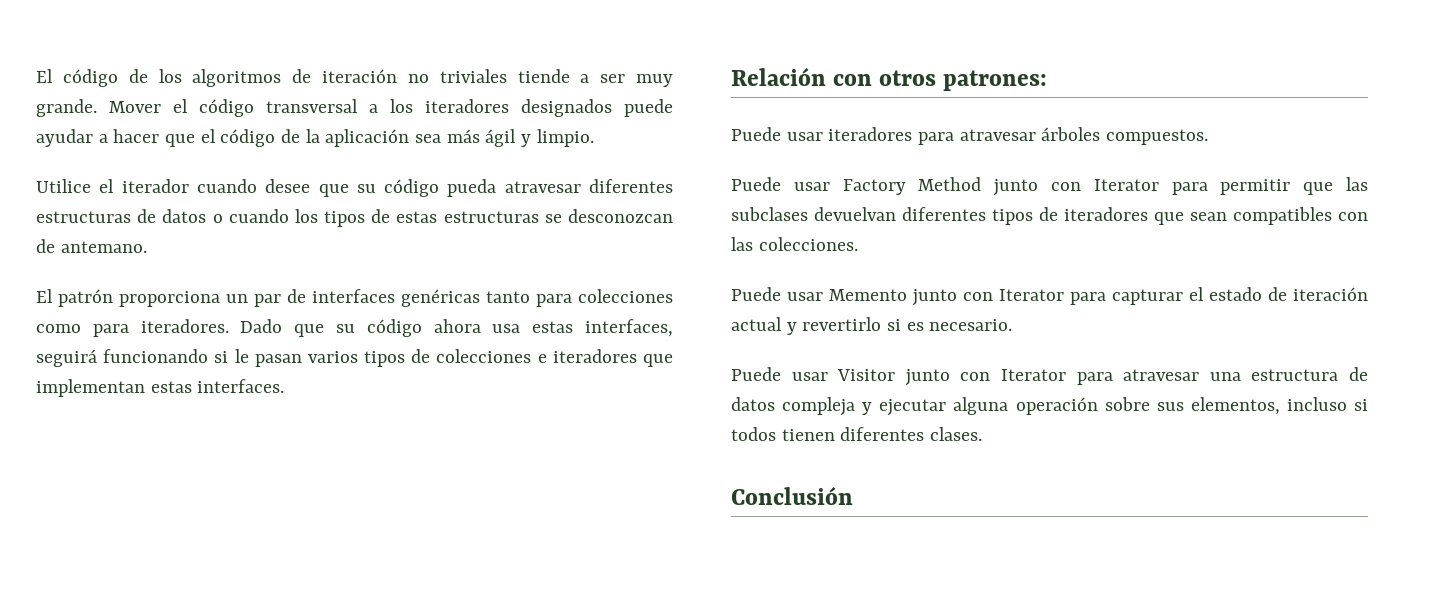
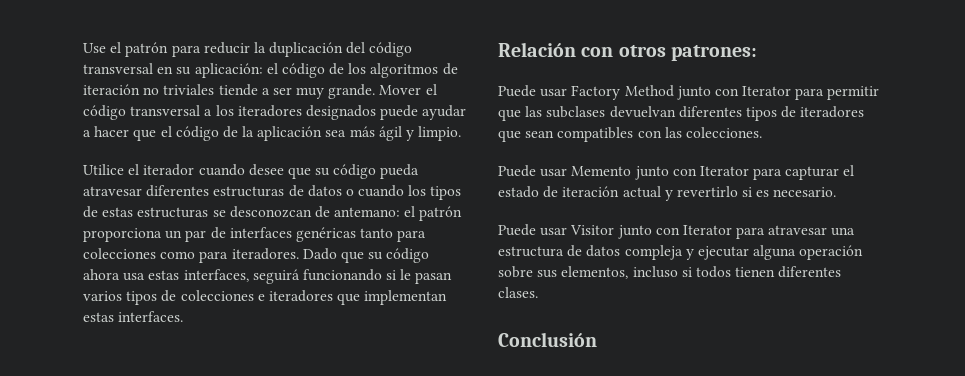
[36,69,53,83] El -> [83,42,413,57] [83,63,278,78] Use el patrón para reducir la duplicación del código transversal en su aplicación: el
[60,241,147,253] [36,289,53,303] antemano. // El -> [334,206,416,217] antemano: el
[731,127,1209,145] // Puede usar iteradores para atravesar árboles compuestos. -> (758, 53) none

